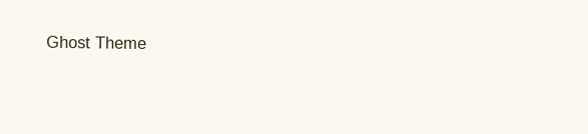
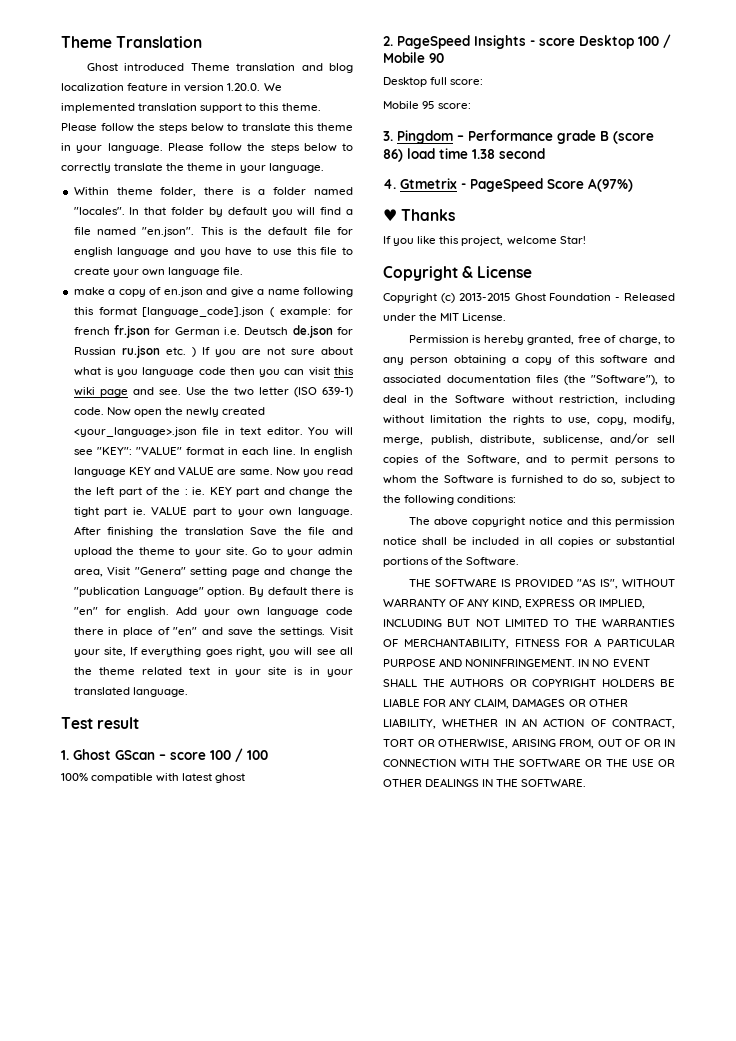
[46,35,147,50] Ghost Theme -> [61,36,203,48] [86,63,353,73] [61,83,282,92] [61,103,321,113] [61,123,353,133] [61,143,353,153] [61,163,324,173] [73,187,354,197] [73,207,353,217] [73,227,353,237] [73,247,353,257] [73,267,244,277] [73,287,354,297] [73,307,353,317] [73,325,353,338] [73,345,353,358] [73,367,355,377] [73,387,354,397] [73,407,266,417] [73,427,354,437] [73,446,353,457] [73,466,353,477] [73,487,353,497] [73,506,353,517] [73,526,353,537] [73,547,353,557] [73,567,354,577] [73,587,355,597] [73,606,353,617] [73,627,353,637] [73,647,354,657] [73,667,354,677] [73,687,188,697] [61,717,140,729] [61,748,268,762] [61,773,246,783] [383,34,671,49] [383,52,444,63] [383,77,484,87] [383,101,472,109] [383,130,654,144] [383,148,545,162] [383,178,633,192] [383,209,456,221] [383,236,586,246] [383,266,533,281] [383,293,675,303] [383,313,507,321] [408,335,675,345] [383,355,675,365] [383,375,675,385] [383,395,675,405] [383,415,675,425] [383,433,675,445] [383,455,675,465] [383,475,675,485] [383,495,517,505] [408,517,675,527] [383,537,675,547] [383,557,520,567] [408,578,675,589] [383,598,645,609] [383,618,675,627] [383,638,675,649] [383,658,650,667] [383,678,675,687] [383,698,628,709] [383,718,675,729] [383,738,675,749] [383,758,675,767] [383,778,587,787] Theme Translation // Ghost introduced Theme translation and blog localization feature in version 1.20.0. We implemented translation support to this theme. Please follow the steps below to translate this theme in your language. Please follow the steps below to correctly translate the theme in your language. // Within theme folder, there is a folder named "locales". In that folder by default you will find a file named "en.json". This is the default file for english language and you have to use this file to create your own language file. // make a copy of en.json and give a name following this format [language_code].json ( example: for french fr.json for German i.e. Deutsch de.json for Russian ru.json etc. ) If you are not sure about what is you language code then you can visit this wiki page and see. Use the two letter (ISO 639-1) code. Now open the newly created <your_language>.json file in text editor. You will see "KEY": "VALUE" format in each line. In english language KEY and VALUE are same. Now you read the left part of the : ie. KEY part and change the tight part ie. VALUE part to your own language. After finishing the translation Save the file and upload the theme to your site. Go to your admin area, Visit "Genera" setting page and change the "publication Language" option. By default there is "en" for english. Add your own language code there in place of "en" and save the settings. Visit your site, If everything goes right, you will see all the theme related text in your site is in your translated language. // Test result // 1. Ghost GScan – score 100 / 100 // 100% compatible with latest ghost // 2. PageSpeed Insights - score Desktop 100 / Mobile 90 // Desktop full score: // Mobile 95 score: // 3. Pingdom – Performance grade B (score 86) load time 1.38 second // 4. Gtmetrix - PageSpeed Score A(97%) // ♥ Thanks // If you like this project, welcome Star! // Copyright & License // Copyright (c) 2013-2015 Ghost Foundation - Released under the MIT License. // Permission is hereby granted, free of charge, to any person obtaining a copy of this software and associated documentation files (the "Software"), to deal in the Software without restriction, including without limitation the rights to use, copy, modify, merge, publish, distribute, sublicense, and/or sell copies of the Software, and to permit persons to whom the Software is furnished to do so, subject to the following conditions: // The above copyright notice and this permission notice shall be included in all copies or substantial portions of the Software. // THE SOFTWARE IS PROVIDED "AS IS", WITHOUT WARRANTY OF ANY KIND, EXPRESS OR IMPLIED, INCLUDING BUT NOT LIMITED TO THE WARRANTIES OF MERCHANTABILITY, FITNESS FOR A PARTICULAR PURPOSE AND NONINFRINGEMENT. IN NO EVENT SHALL THE AUTHORS OR COPYRIGHT HOLDERS BE LIABLE FOR ANY CLAIM, DAMAGES OR OTHER LIABILITY, WHETHER IN AN ACTION OF CONTRACT, TORT OR OTHERWISE, ARISING FROM, OUT OF OR IN CONNECTION WITH THE SOFTWARE OR THE USE OR OTHER DEALINGS IN THE SOFTWARE.

